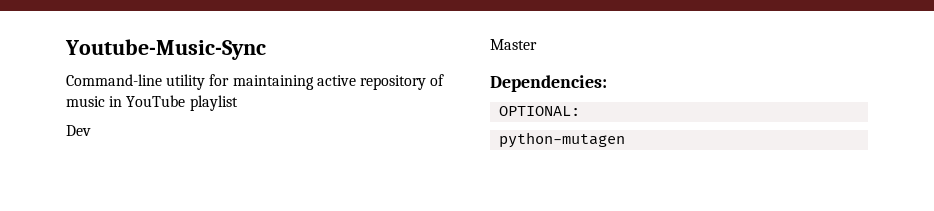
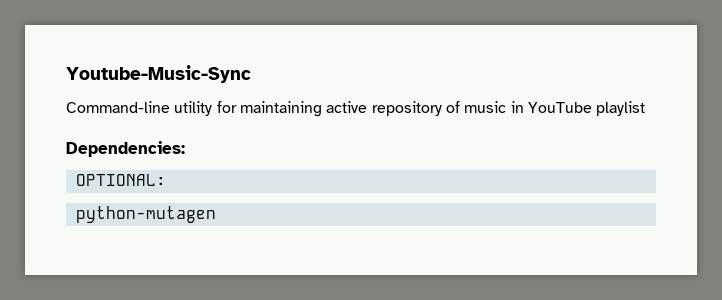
[66,125,91,136] [490,39,537,50] // Dev // Master -> (646, 108) none

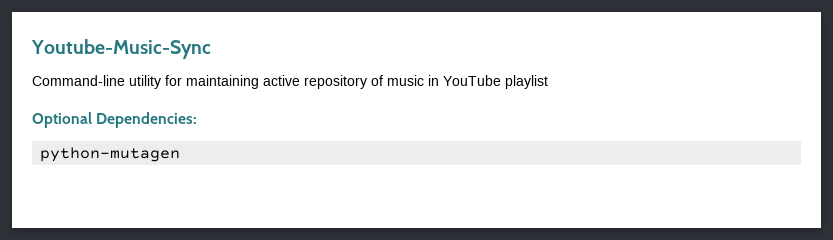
(646, 108) none -> [32,112,92,128] Optional
[75,174,166,186] // OPTIONAL: -> (198, 120) none

